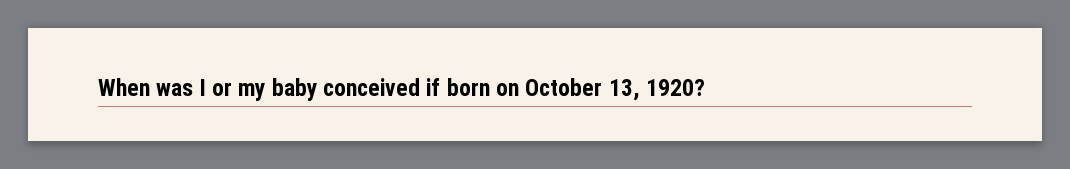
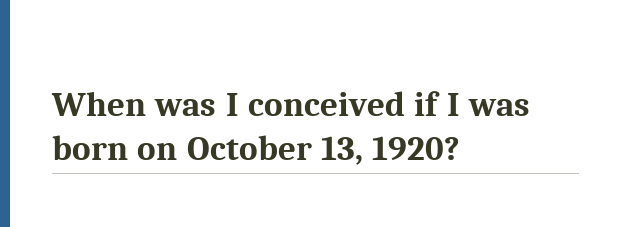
[212,78,441,101] or my baby conceived if -> [247,91,530,116] conceived if I was

